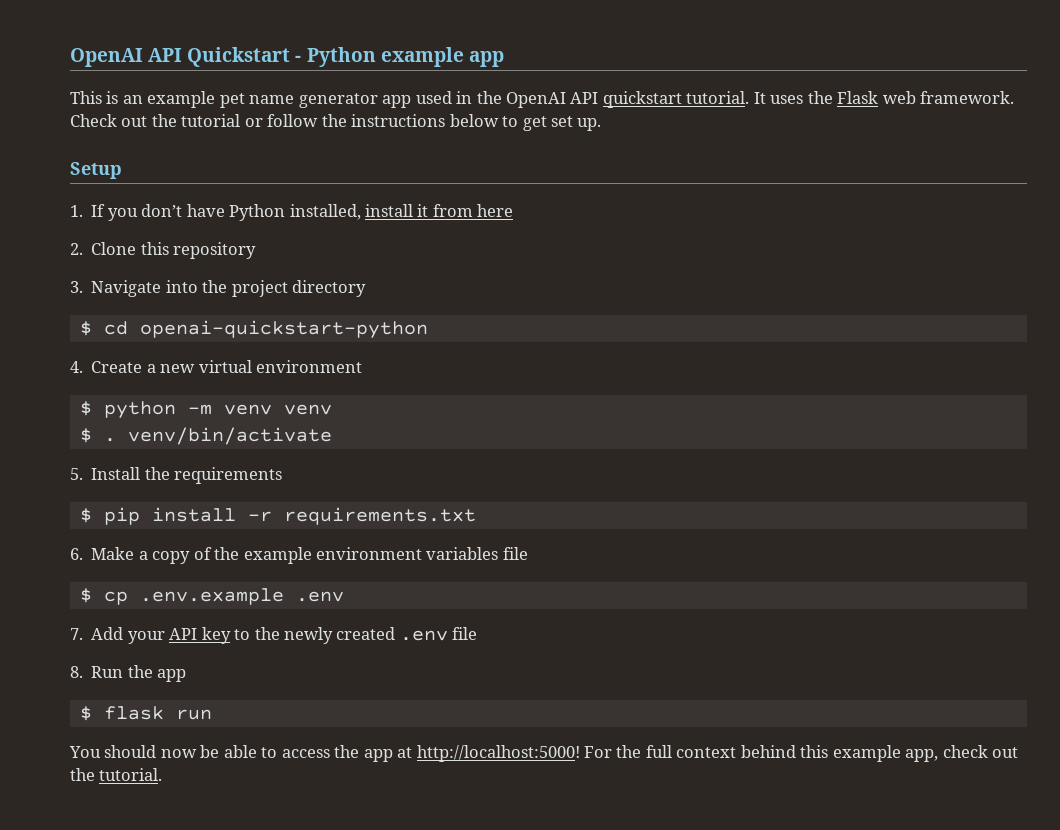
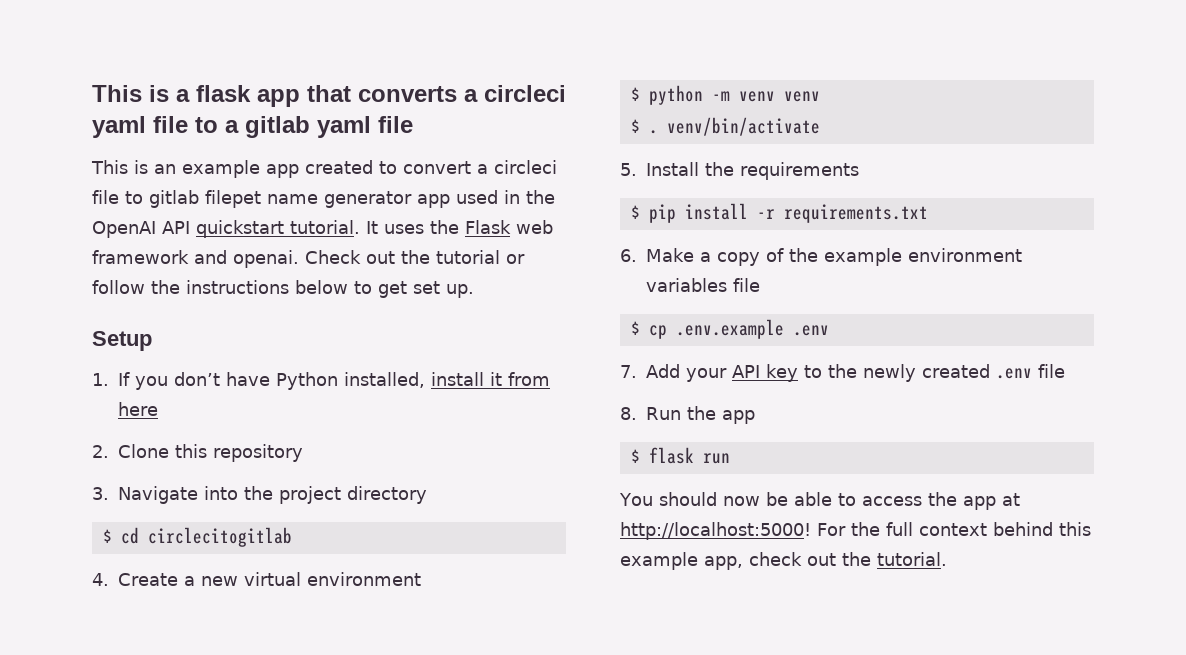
[70,47,504,67] [70,91,245,108] OpenAI API Quickstart - Python example app // This is an example pet -> [92,85,566,107] [92,116,413,138] [91,160,557,178] [92,190,261,208] This is a flask app that converts a circleci yaml file to a gitlab yaml file // This is an example app created to convert a circleci file to gitlab filepet
[920,91,1015,104] framework. -> [92,250,299,268] framework and openai.
[139,320,428,339] openai-quickstart-python -> [147,527,292,547] circlecitogitlab

